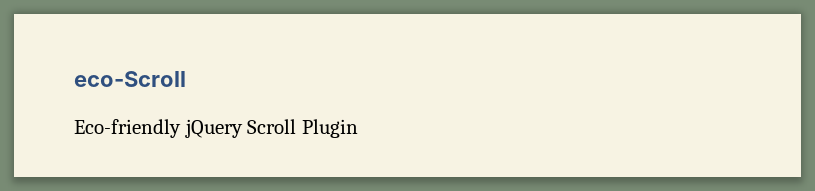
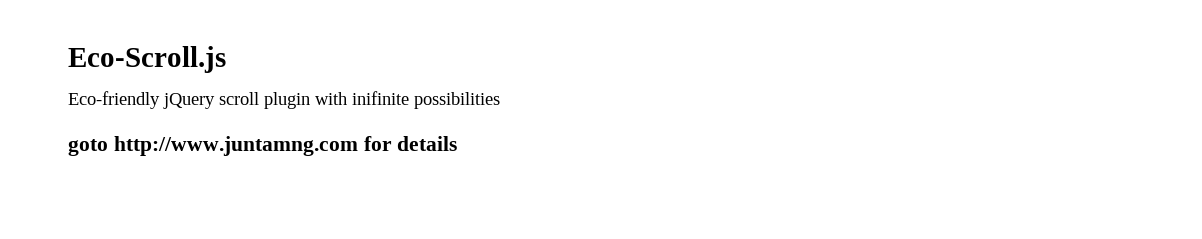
[74,71,186,87] eco-Scroll -> [68,46,226,73] Eco-Scroll.js
[247,119,358,138] Scroll Plugin -> [219,91,500,109] [68,136,458,156] scroll plugin with inifinite possibilities // goto http://www.juntamng.com for details

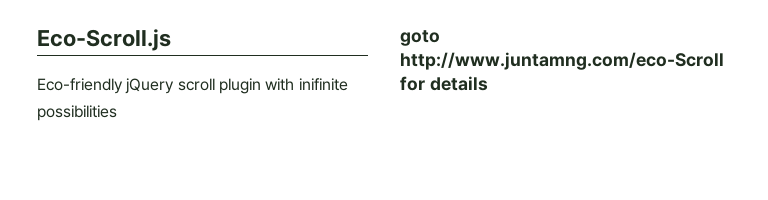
[113,136,358,156] http://www.juntamng.com -> [400,52,724,70] http://www.juntamng.com/eco-Scroll

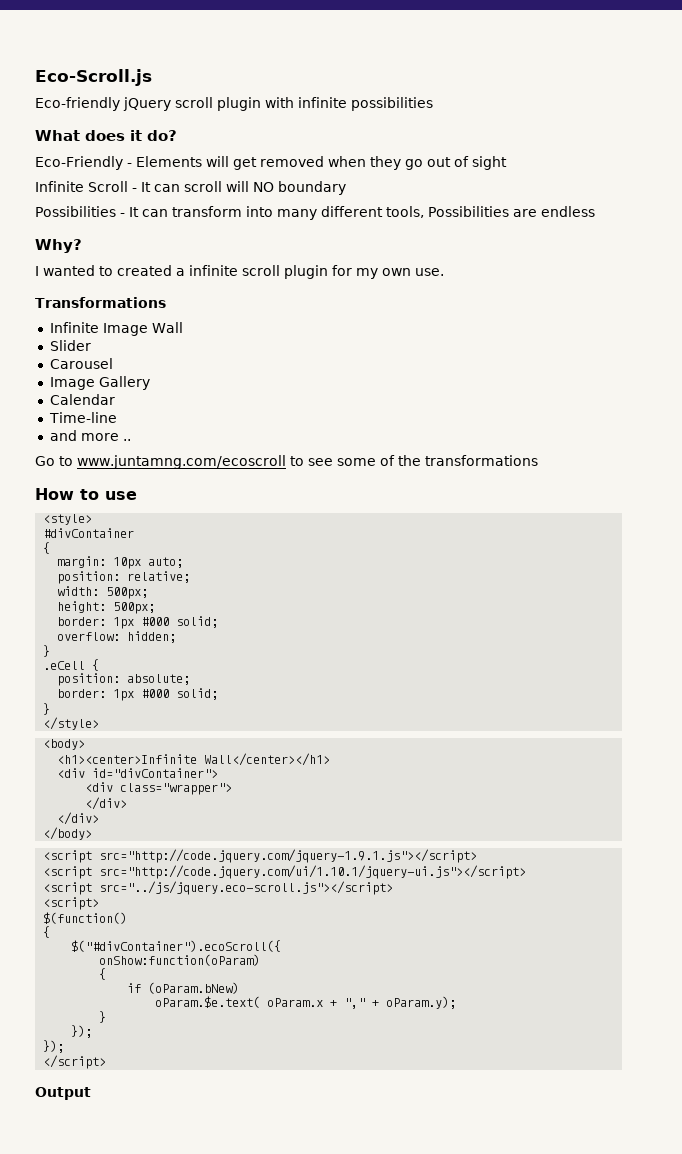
[298,78,348,91] inifinite -> [298,97,347,108] infinite
[400,30,440,46] [400,52,724,70] [400,76,488,91] goto http://www.juntamng.com/eco-Scroll for details -> [35,130,177,141] [35,156,507,170] [35,181,346,195] [35,206,595,220] [35,239,82,253] [35,265,444,279] [35,297,166,308] [49,322,183,336] [49,340,91,351] [49,358,113,369] [49,376,150,390] [49,394,115,405] [48,412,117,423] [49,430,131,441] [35,455,538,469] [35,488,137,500] [43,514,93,525] [43,528,135,538] [43,542,51,554] [57,556,184,569] [57,571,191,584] [57,586,149,599] [57,601,156,614] [57,616,219,629] [57,631,177,643] [43,645,51,657] [43,659,100,671] [57,673,191,686] [57,688,219,701] [43,703,51,715] [43,717,100,730] [43,739,86,750] [57,753,331,766] [57,768,219,778] [85,782,233,795] [85,797,128,810] [57,812,100,825] [43,827,93,840] [43,849,478,863] [43,865,527,879] [43,881,394,895] [43,897,100,910] [43,912,128,924] [43,926,51,938] [71,940,282,952] [99,954,261,966] [99,968,107,980] [127,982,240,994] [155,996,457,1009] [99,1011,107,1023] [71,1025,93,1038] [43,1040,65,1053] [43,1055,107,1069] [35,1087,91,1100] What does it do? // Eco-Friendly - Elements will get removed when they go out of sight // Infinite Scroll - It can scroll will NO boundary // Possibilities - It can transform into many different tools, Possibilities are endless // Why? // I wanted to created a infinite scroll plugin for my own use. // Transformations // Infinite Image Wall // Slider // Carousel // Image Gallery // Calendar // Time-line // and more .. // Go to www.juntamng.com/ecoscroll to see some of the transformations // How to use // <style> // #divContainer // { // margin: 10px auto; // position: relative; // width: 500px; // height: 500px; // border: 1px #000 solid; // overflow: hidden; // } // .eCell { // position: absolute; // border: 1px #000 solid; // } // </style> // <body> // <h1><center>Infinite Wall</center></h1> // <div id="divContainer"> // <div class="wrapper"> // </div> // </div> // </body> // <script src="http://code.jquery.com/jquery-1.9.1.js"></script> // <script src="http://code.jquery.com/ui/1.10.1/jquery-ui.js"></script> // <script src="../js/jquery.eco-scroll.js"></script> // <script> // $(function() // { // $("#divContainer").ecoScroll({ // onShow:function(oParam) // { // if (oParam.bNew) // oParam.$e.text( oParam.x + "," + oParam.y); // } // }); // }); // </script> // Output

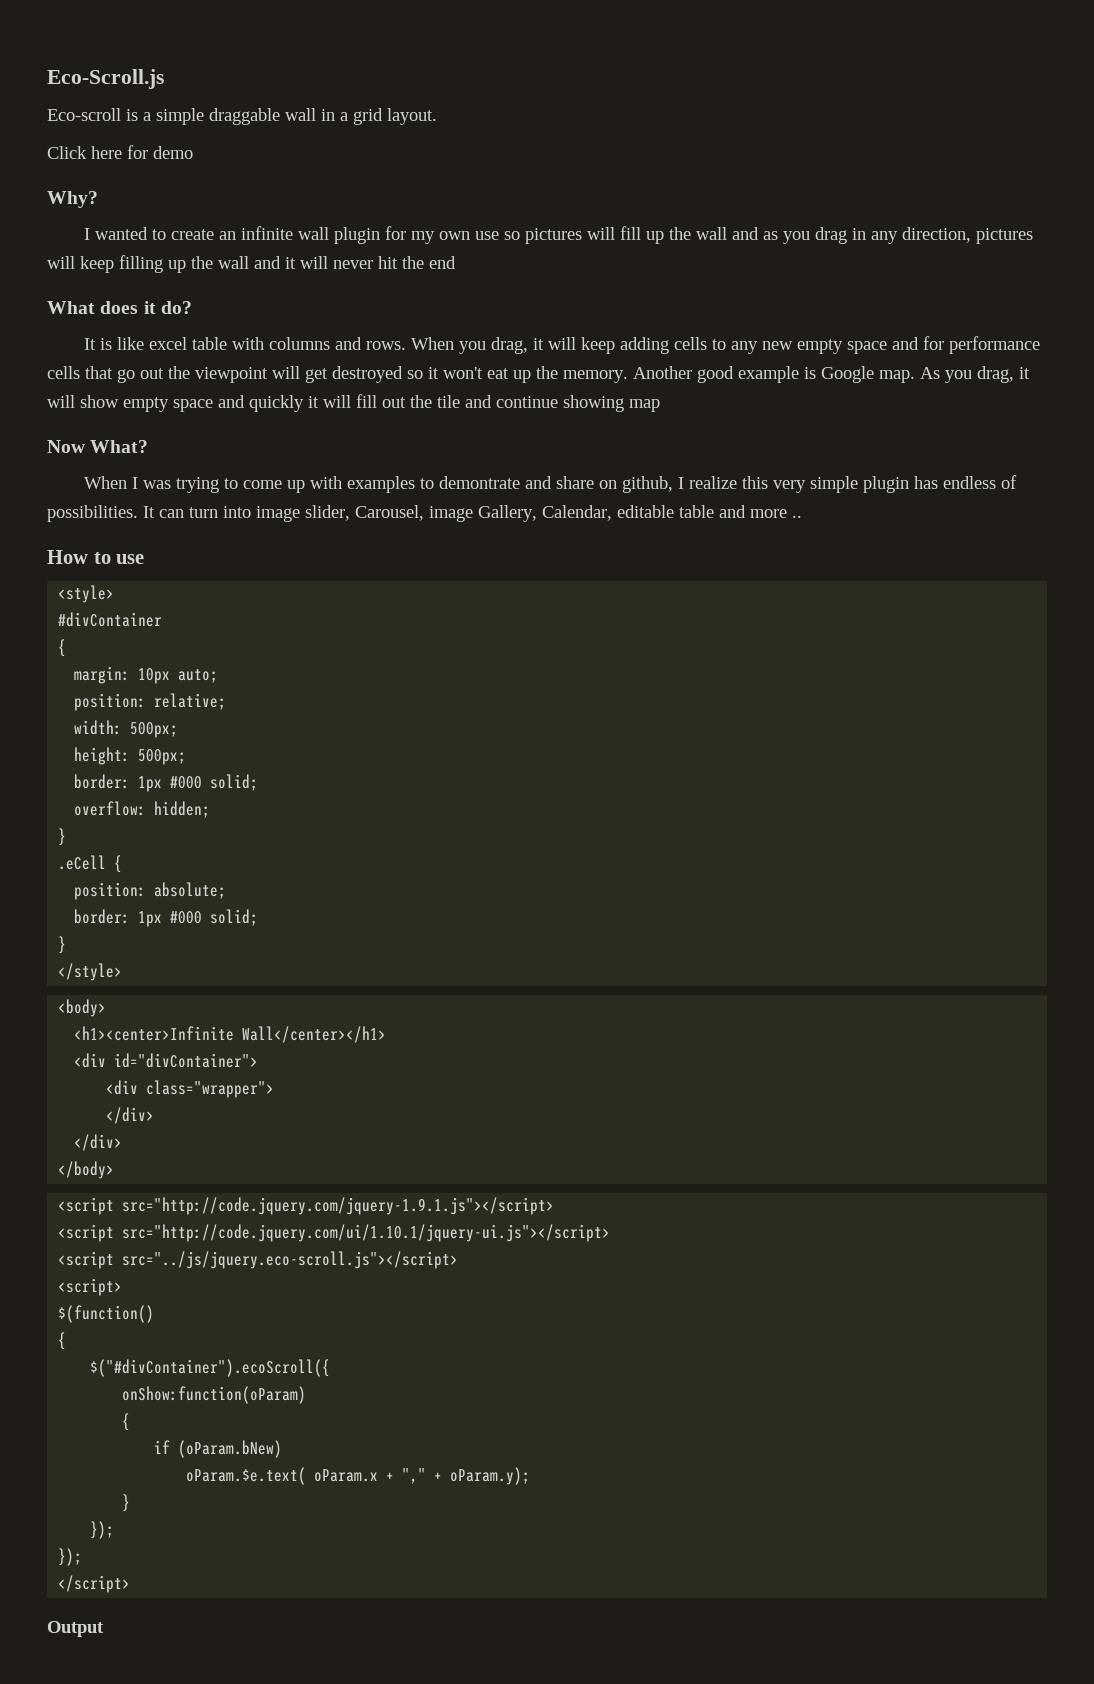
[35,97,433,111] [35,130,177,141] [35,156,507,170] [35,181,346,195] [35,206,595,220] [35,239,82,253] [35,265,444,279] [35,297,166,308] [49,322,183,336] [49,340,91,351] [49,358,113,369] [49,376,150,390] [49,394,115,405] [48,412,117,423] [49,430,131,441] [35,455,538,469] Eco-friendly jQuery scroll plugin with infinite possibilities // What does it do? // Eco-Friendly - Elements will get removed when they go out of sight // Infinite Scroll - It can scroll will NO boundary // Possibilities - It can transform into many different tools, Possibilities are endless // Why? // I wanted to created a infinite scroll plugin for my own use. // Transformations // Infinite Image Wall // Slider // Carousel // Image Gallery // Calendar // Time-line // and more .. // Go to www.juntamng.com/ecoscroll to see some of the transformations -> [47,108,437,125] [47,145,193,159] [47,191,98,208] [84,226,1034,244] [47,255,456,273] [47,301,192,314] [84,336,1041,354] [47,366,1030,383] [47,394,660,412] [47,440,149,453] [84,475,1018,493] [47,505,802,522] Eco-scroll is a simple draggable wall in a grid layout. // Click here for demo // Why? // I wanted to create an infinite wall plugin for my own use so pictures will fill up the wall and as you drag in any direction, pictures will keep filling up the wall and it will never hit the end // What does it do? // It is like excel table with columns and rows. When you drag, it will keep adding cells to any new empty space and for performance cells that go out the viewpoint will get destroyed so it won't eat up the memory. Another good example is Google map. As you drag, it will show empty space and quickly it will fill out the tile and continue showing map // Now What? // When I was trying to come up with examples to demontrate and share on github, I realize this very simple plugin has endless of possibilities. It can turn into image slider, Carousel, image Gallery, Calendar, editable table and more ..

